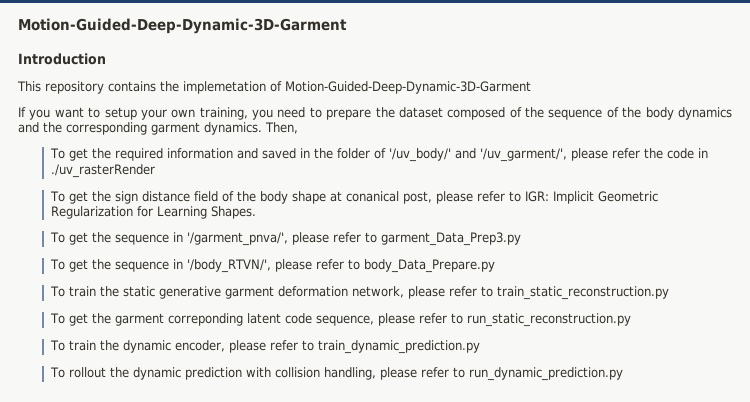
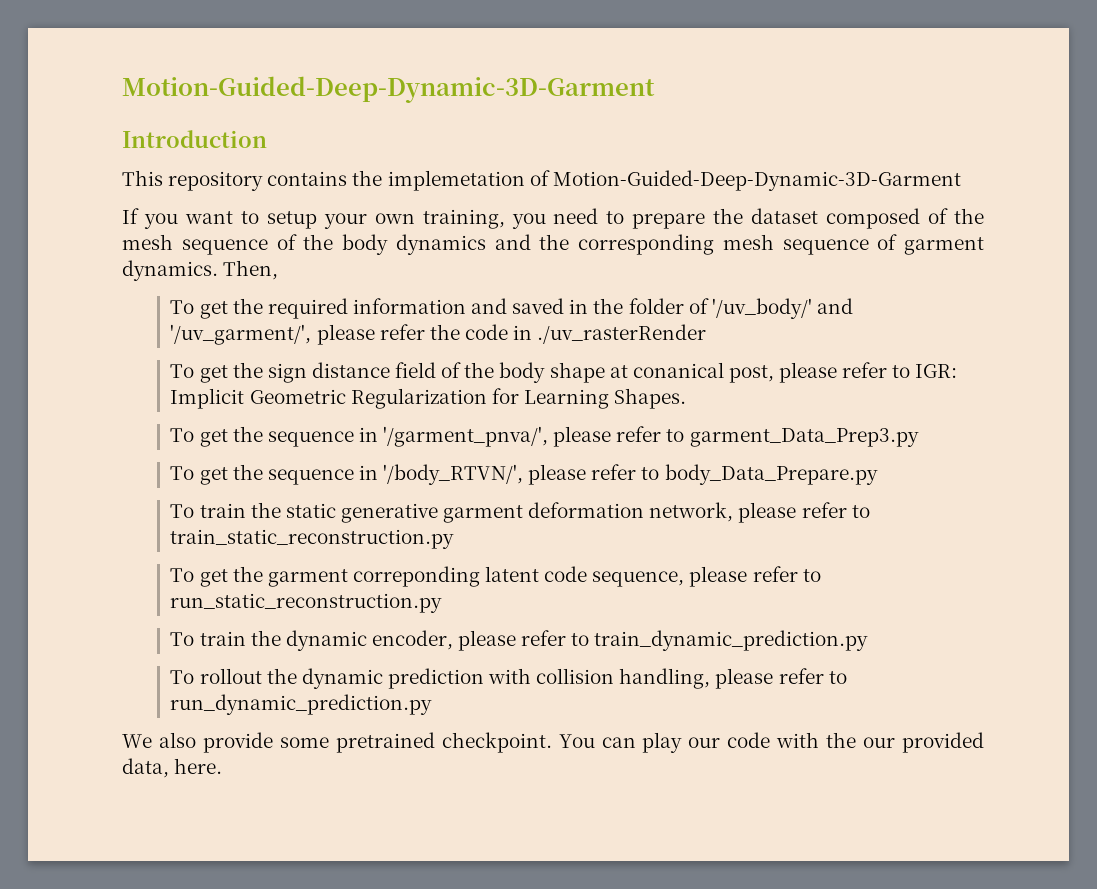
(545, 112) none -> [122,234,173,250] mesh
(147, 128) none -> [722,234,898,255] mesh sequence of
(624, 374) none -> [122,732,985,753] [122,758,223,778] // We also provide some pretrained checkpoint. You can play our code with the our provided data, here.

